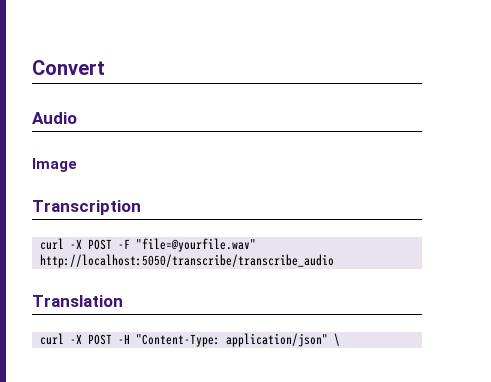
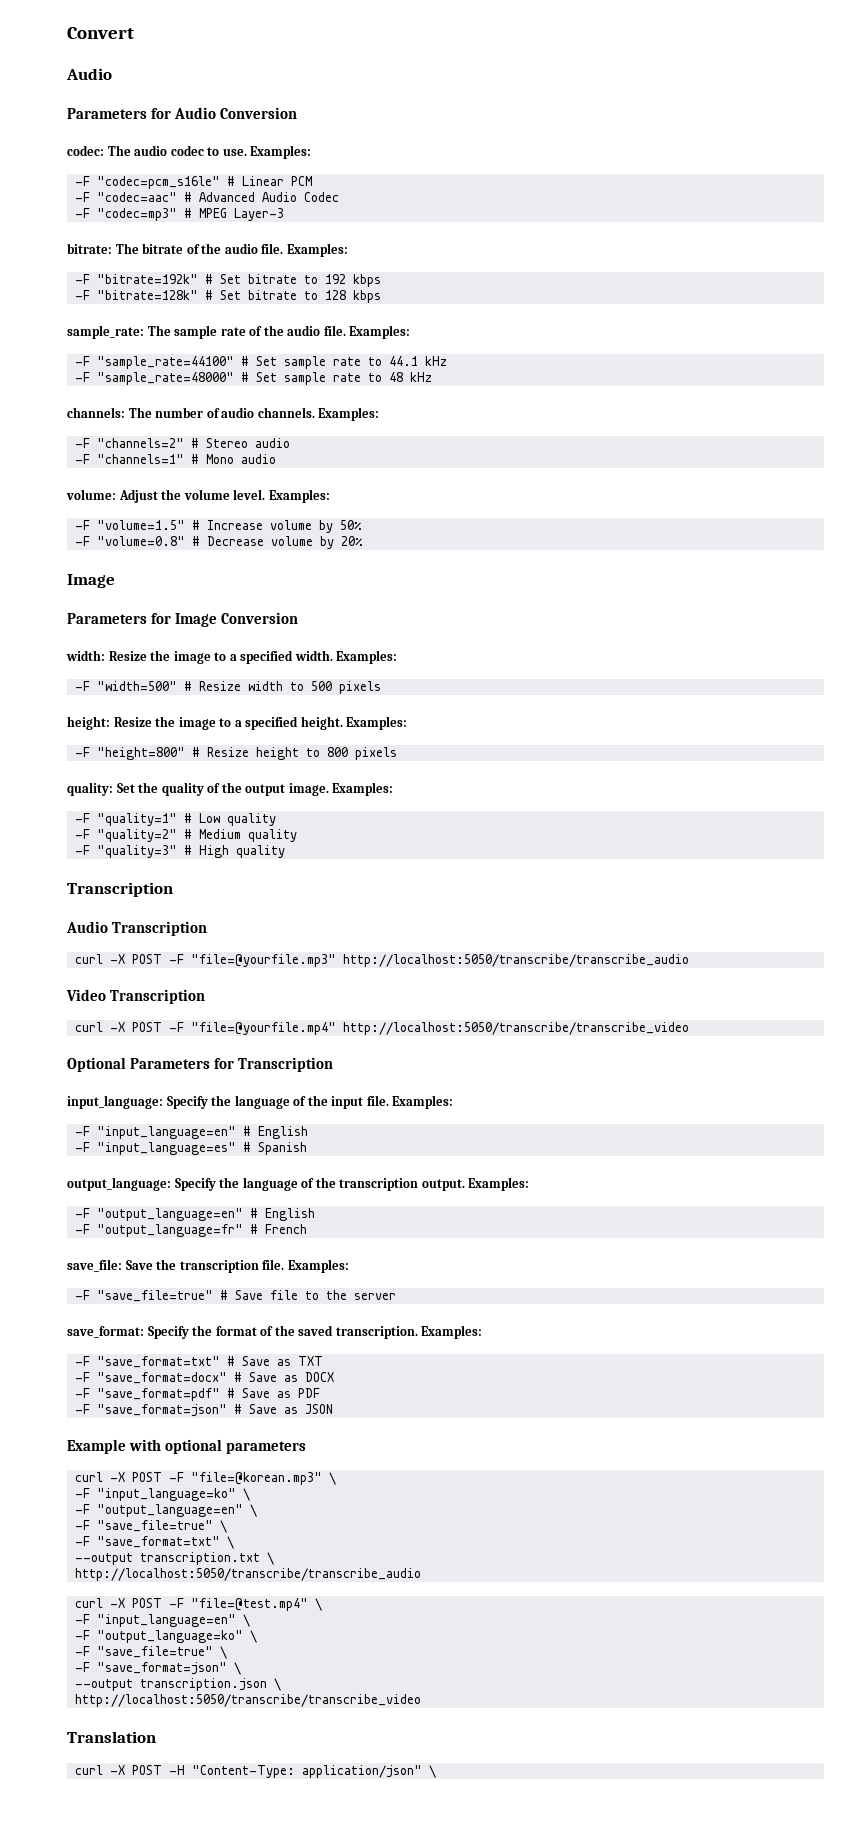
[32,158,77,172] [32,200,141,215] [40,238,257,252] [40,254,335,268] Image // Transcription // curl -X POST -F "file=@yourfile.wav" http://localhost:5050/transcribe/transcribe_audio -> [67,107,297,119] [67,145,312,159] [74,176,312,189] [74,192,339,202] [74,208,284,221] [67,243,348,257] [74,274,381,287] [74,290,381,303] [67,325,411,339] [74,356,447,369] [74,372,432,385] [67,407,380,421] [74,438,290,448] [74,454,276,464] [66,489,330,503] [74,520,362,533] [74,536,363,549] [67,574,115,588] [67,612,298,627] [66,650,398,664] [74,681,381,694] [67,716,408,730] [74,747,397,760] [67,782,394,796] [74,813,276,826] [74,829,297,842] [74,845,285,858] [67,882,173,897] [66,921,207,936] [74,954,689,967] [66,989,205,1004] [74,1022,689,1035] [67,1057,333,1072] [67,1095,454,1109] [74,1126,308,1139] [74,1142,307,1155] [67,1177,530,1191] [74,1208,315,1221] [74,1224,307,1237] [67,1259,349,1273] [74,1290,396,1302] [67,1325,483,1339] [74,1356,323,1368] [74,1372,334,1384] [74,1388,320,1401] [74,1404,333,1417] [67,1439,306,1454] [74,1472,336,1485] [74,1488,250,1501] [74,1504,257,1517] [74,1520,227,1533] [74,1536,234,1549] [74,1552,274,1565] [74,1568,421,1581] [74,1598,322,1611] [74,1614,250,1627] [74,1630,257,1643] [74,1646,227,1659] [74,1662,241,1675] [74,1678,281,1691] [74,1694,421,1707] Parameters for Audio Conversion // codec: The audio codec to use. Examples: // -F "codec=pcm_s16le" # Linear PCM // -F "codec=aac" # Advanced Audio Codec // -F "codec=mp3" # MPEG Layer-3 // bitrate: The bitrate of the audio file. Examples: // -F "bitrate=192k" # Set bitrate to 192 kbps // -F "bitrate=128k" # Set bitrate to 128 kbps // sample_rate: The sample rate of the audio file. Examples: // -F "sample_rate=44100" # Set sample rate to 44.1 kHz // -F "sample_rate=48000" # Set sample rate to 48 kHz // channels: The number of audio channels. Examples: // -F "channels=2" # Stereo audio // -F "channels=1" # Mono audio // volume: Adjust the volume level. Examples: // -F "volume=1.5" # Increase volume by 50% // -F "volume=0.8" # Decrease volume by 20% // Image // Parameters for Image Conversion // width: Resize the image to a specified width. Examples: // -F "width=500" # Resize width to 500 pixels // height: Resize the image to a specified height. Examples: // -F "height=800" # Resize height to 800 pixels // quality: Set the quality of the output image. Examples: // -F "quality=1" # Low quality // -F "quality=2" # Medium quality // -F "quality=3" # High quality // Transcription // Audio Transcription // curl -X POST -F "file=@yourfile.mp3" http://localhost:5050/transcribe/transcribe_audio // Video Transcription // curl -X POST -F "file=@yourfile.mp4" http://localhost:5050/transcribe/transcribe_video // Optional Parameters for Transcription // input_language: Specify the language of the input file. Examples: // -F "input_language=en" # English // -F "input_language=es" # Spanish // output_language: Specify the language of the transcription output. Examples: // -F "output_language=en" # English // -F "output_language=fr" # French // save_file: Save the transcription file. Examples: // -F "save_file=true" # Save file to the server // save_format: Specify the format of the saved transcription. Examples: // -F "save_format=txt" # Save as TXT // -F "save_format=docx" # Save as DOCX // -F "save_format=pdf" # Save as PDF // -F "save_format=json" # Save as JSON // Example with optional parameters // curl -X POST -F "file=@korean.mp3" \ // -F "input_language=ko" \ // -F "output_language=en" \ // -F "save_file=true" \ // -F "save_format=txt" \ // --output transcription.txt \ // http://localhost:5050/transcribe/transcribe_audio // curl -X POST -F "file=@test.mp4" \ // -F "input_language=en" \ // -F "output_language=ko" \ // -F "save_file=true" \ // -F "save_format=json" \ // --output transcription.json \ // http://localhost:5050/transcribe/transcribe_video

